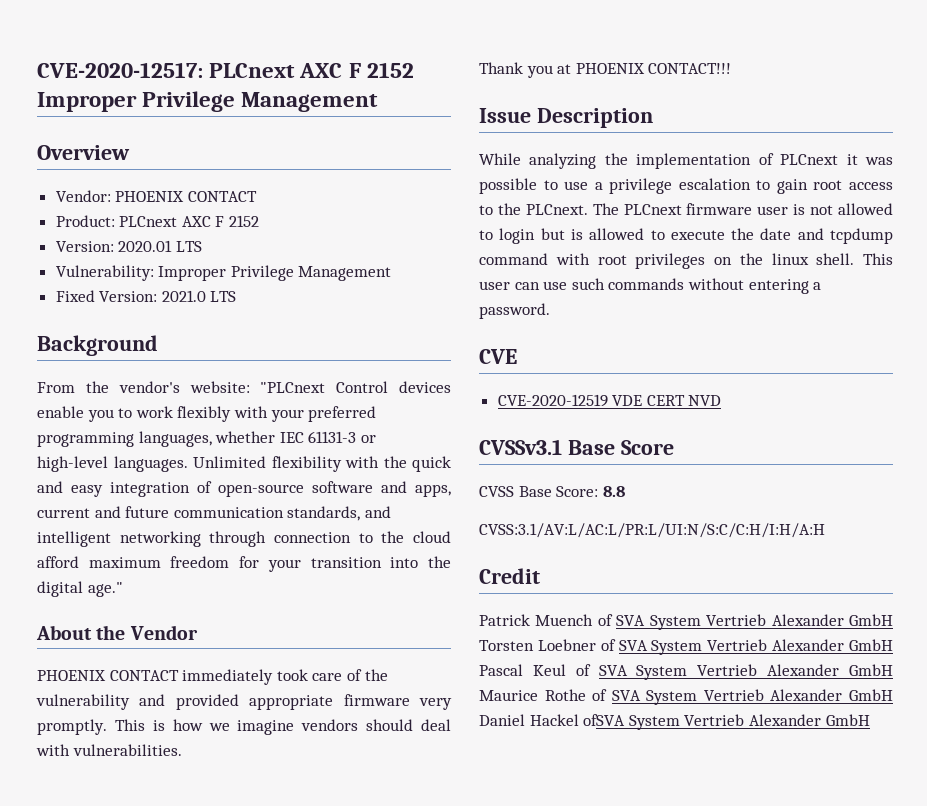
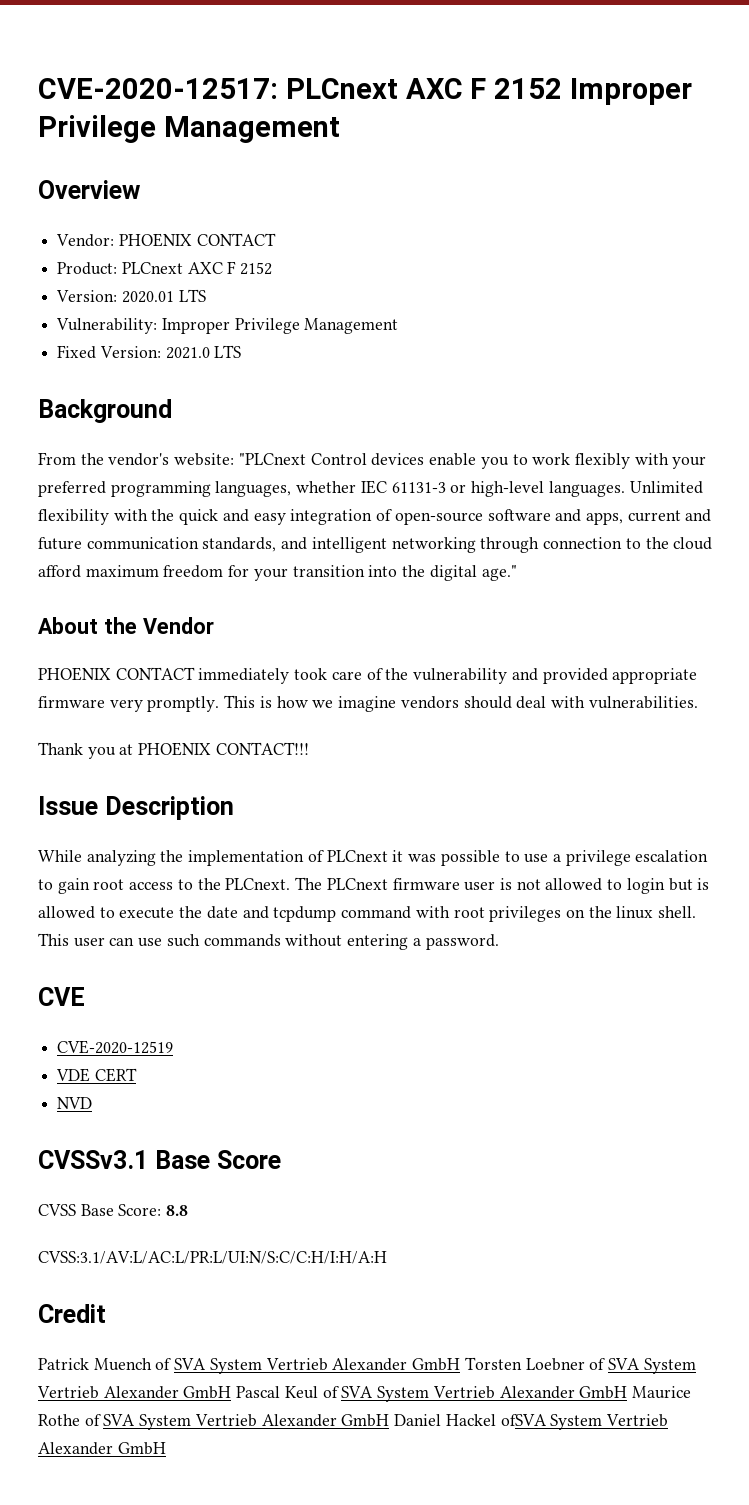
(608, 400) none -> (174, 1047) //
(685, 400) none -> (137, 1075) //

